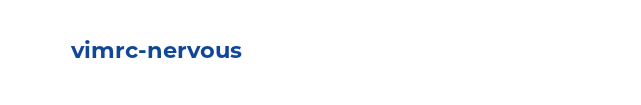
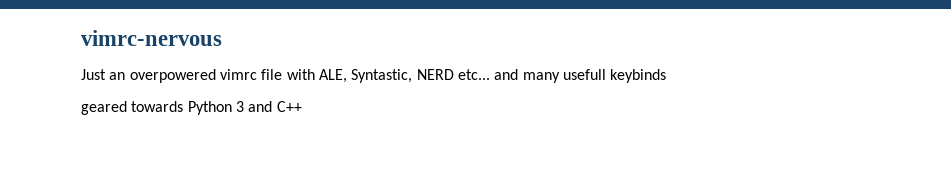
(242, 49) none -> [81,69,667,83] [81,101,302,115] // Just an overpowered vimrc file with ALE, Syntastic, NERD etc... and many usefull keybinds // geared towards Python 3 and C++

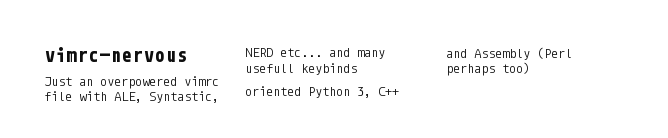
[81,101,302,115] geared towards Python 3 and C++ -> [245,86,399,98] [446,47,572,60] [446,62,530,76] oriented Python 3, C++ and Assembly (Perl perhaps too)

